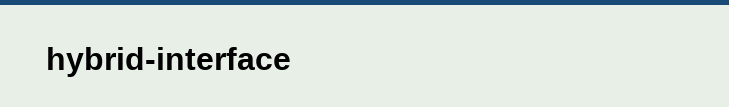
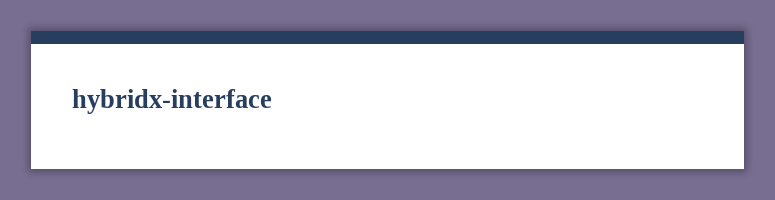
[46,47,291,77] hybrid-interface -> [72,89,272,114] hybridx-interface

